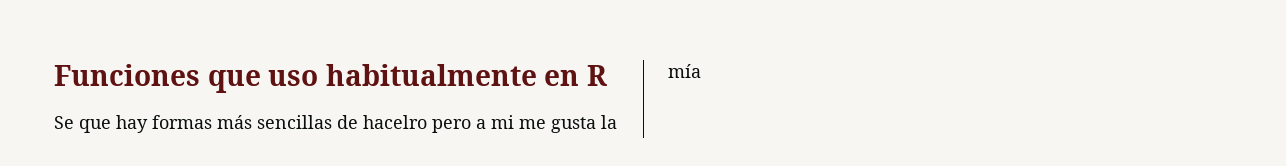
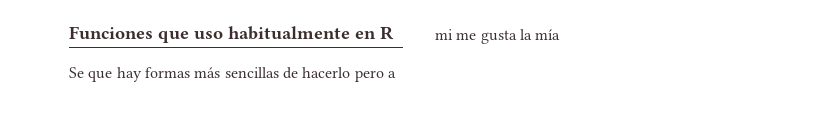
[363,115,427,129] hacelro -> [302,67,351,78] hacerlo

